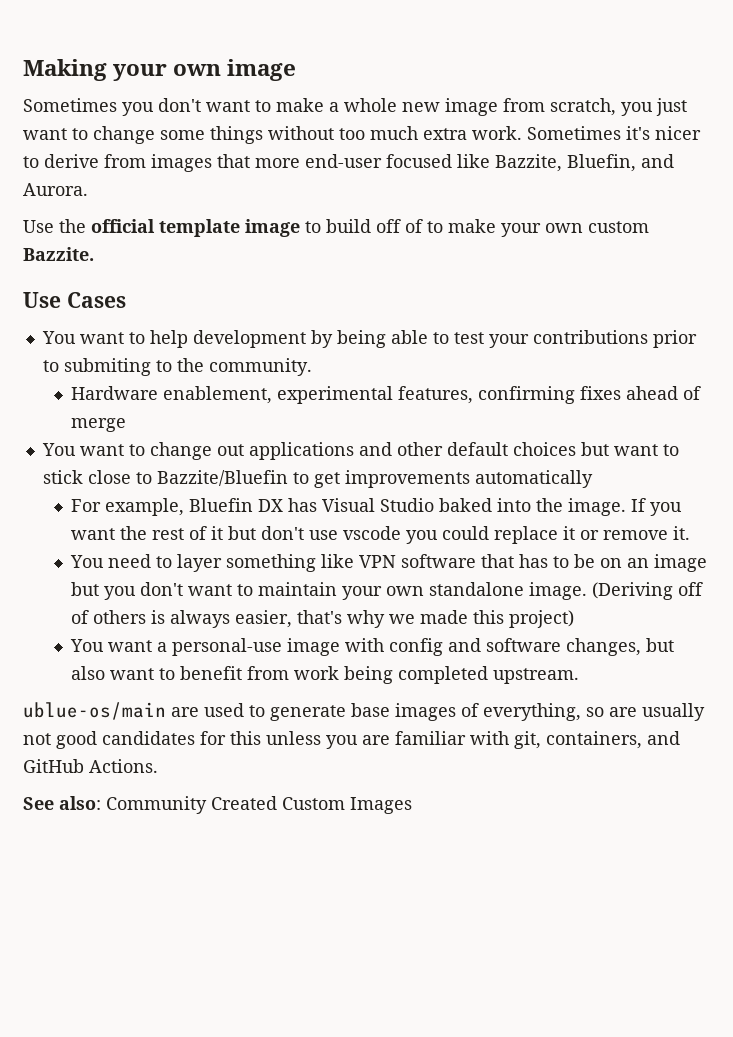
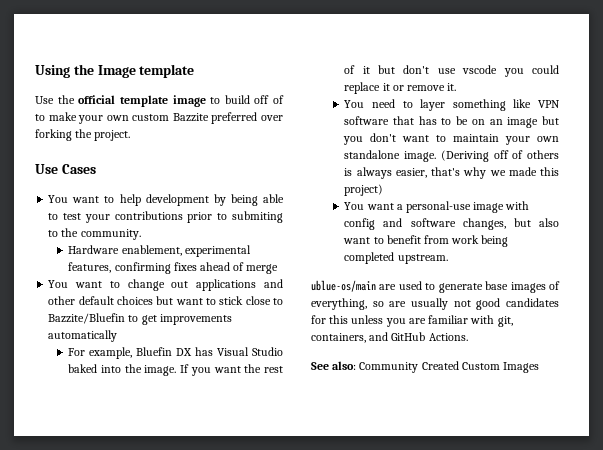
[23,59,297,81] [23,98,687,116] [23,126,701,144] [23,154,674,172] [23,183,88,196] Making your own image // Sometimes you don't want to make a whole new image from scratch, you just want to change some things without too much extra work. Sometimes it's nicer to derive from images that more end-user focused like Bazzite, Bluefin, and Aurora. -> [35,64,195,78] Using the Image template
[23,247,94,261] Bazzite. -> [172,112,283,124] [35,129,131,141] Bazzite preferred over forking the project.

